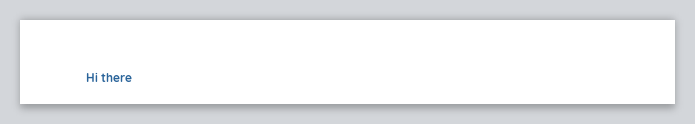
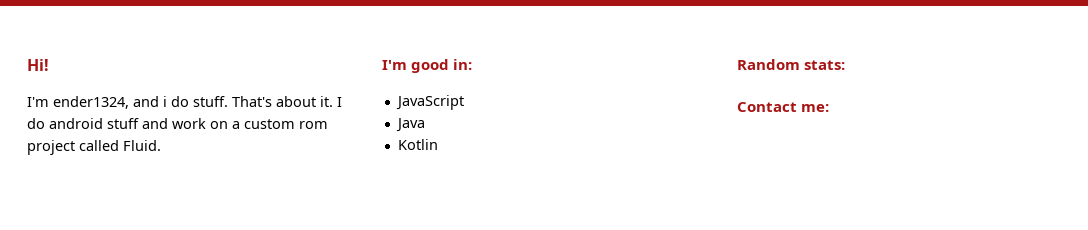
[86,72,133,82] Hi there -> [27,59,49,71] [27,96,342,109] [27,118,328,129] [27,140,161,155] [382,59,473,73] [395,95,464,110] [395,118,425,132] [397,139,438,150] [737,59,846,70] [737,102,830,112] Hi! // I'm ender1324, and i do stuff. That's about it. I do android stuff and work on a custom rom project called Fluid. // I'm good in: // JavaScript // Java // Kotlin // Random stats: // Contact me:

